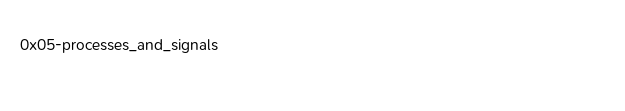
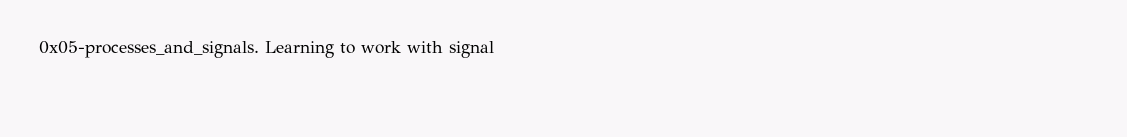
[20,39,218,53] 0x05-processes_and_signals -> [39,41,494,58] 0x05-processes_and_signals. Learning to work with signal

